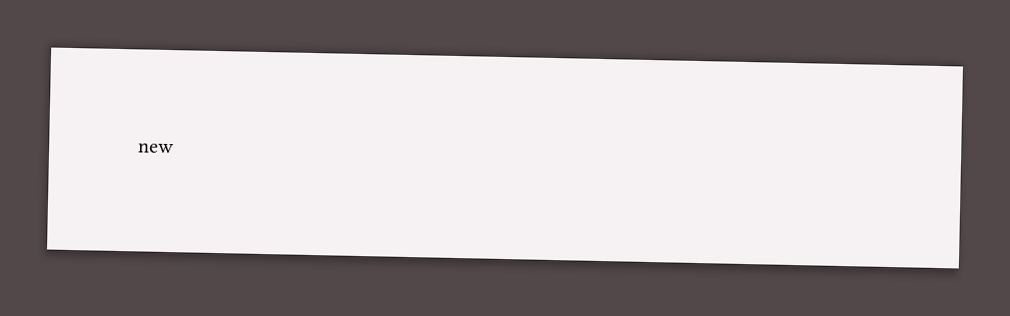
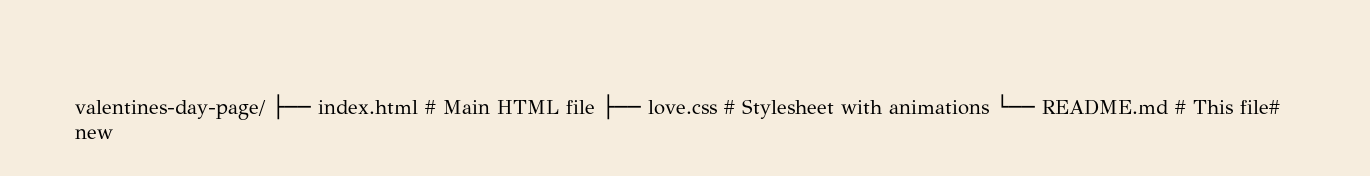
(138, 148) none -> [75,94,1280,120] valentines-day-page/ ├── index.html # Main HTML file ├── love.css # Stylesheet with animations └── README.md # This file#

